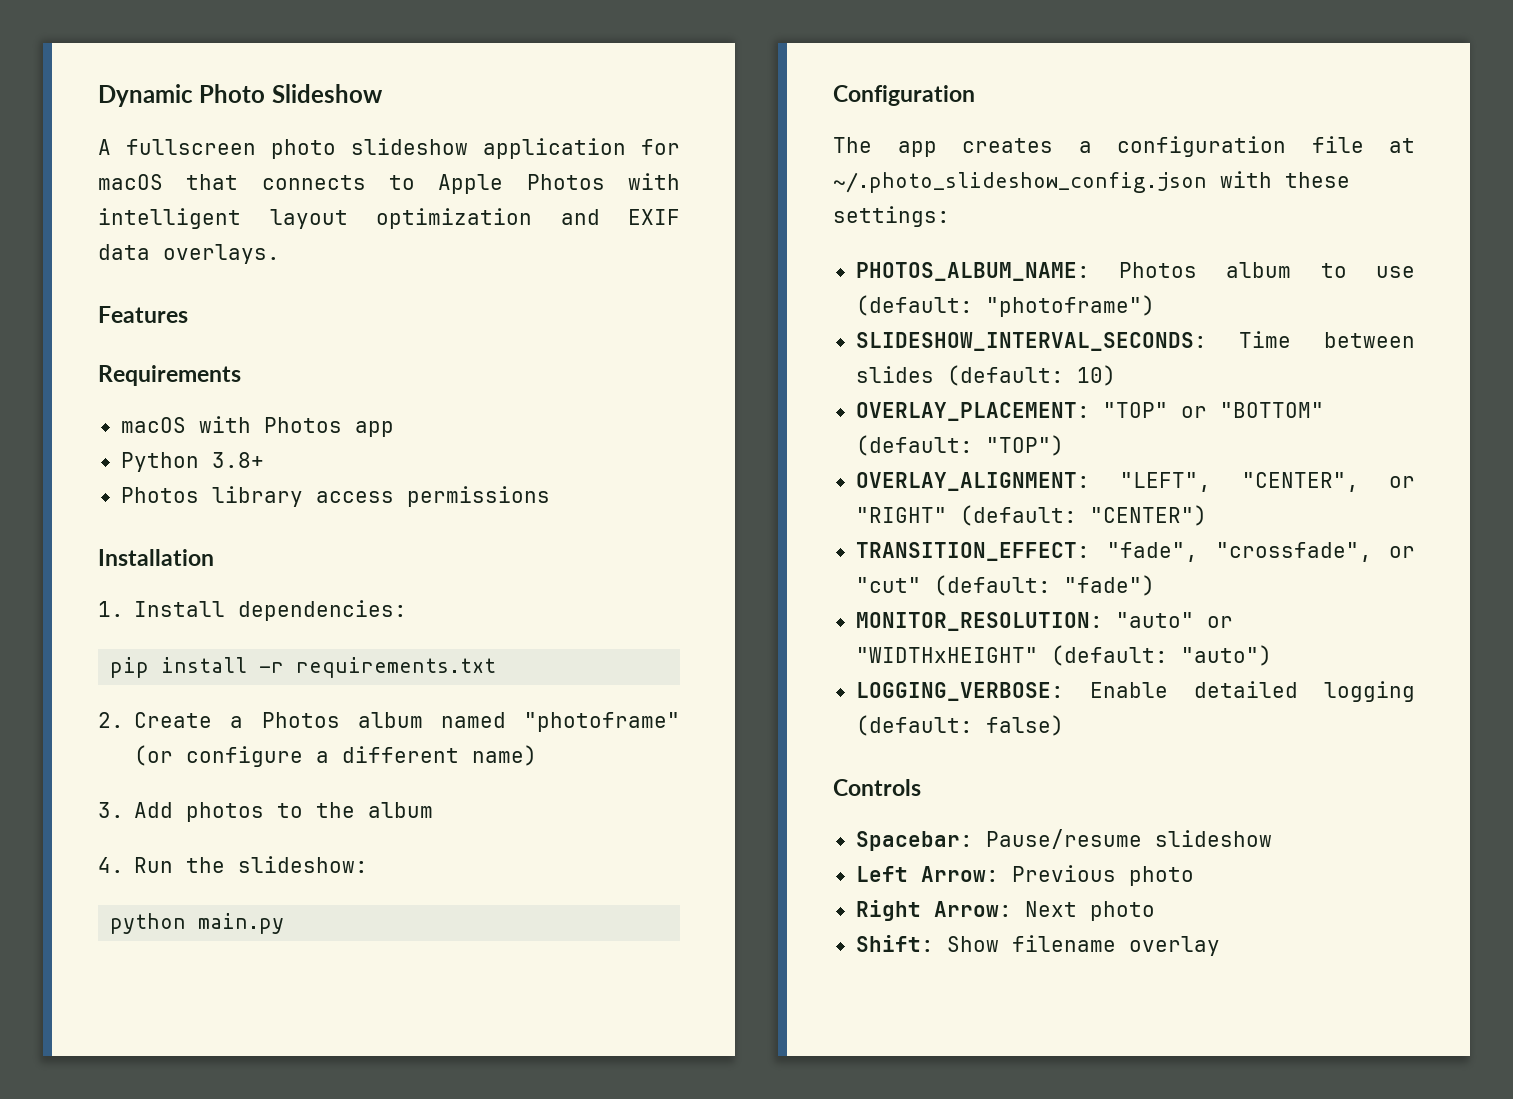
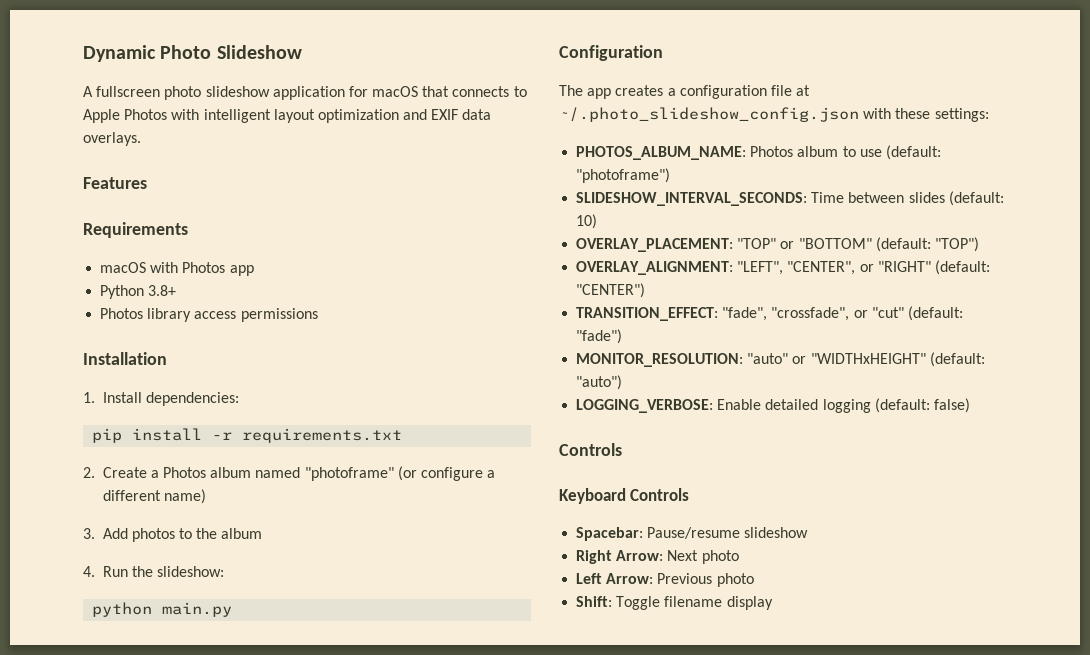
(921, 787) none -> [559,488,690,504] // Keyboard Controls
(1272, 838) none -> [576,550,739,564] // Right Arrow: Next photo
[855,900,1155,921] [855,935,1220,956] Right Arrow: Next photo // Shift: Show filename overlay -> [576,596,773,610] Shift: Toggle filename display

